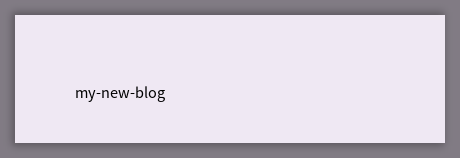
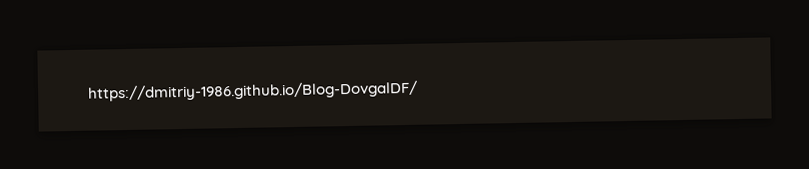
[75,86,165,102] my-new-blog -> [87,80,418,102] https://dmitriy-1986.github.io/Blog-DovgalDF/

